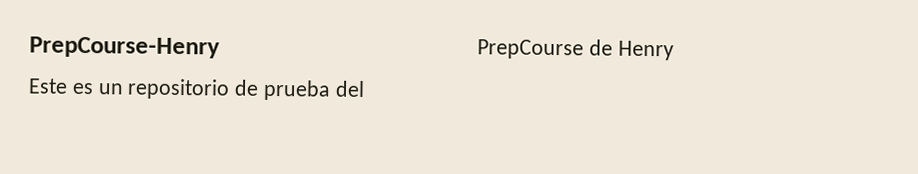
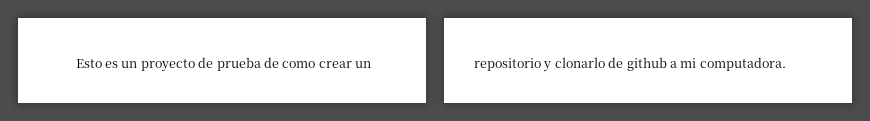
[29,36,220,59] [28,78,68,94] PrepCourse-Henry // Este -> [75,59,102,68] Esto
[127,78,231,100] repositorio -> [140,59,195,72] proyecto
[334,80,365,97] [477,39,674,61] del PrepCourse de Henry -> [263,57,786,72] de como crear un repositorio y clonarlo de github a mi computadora.

